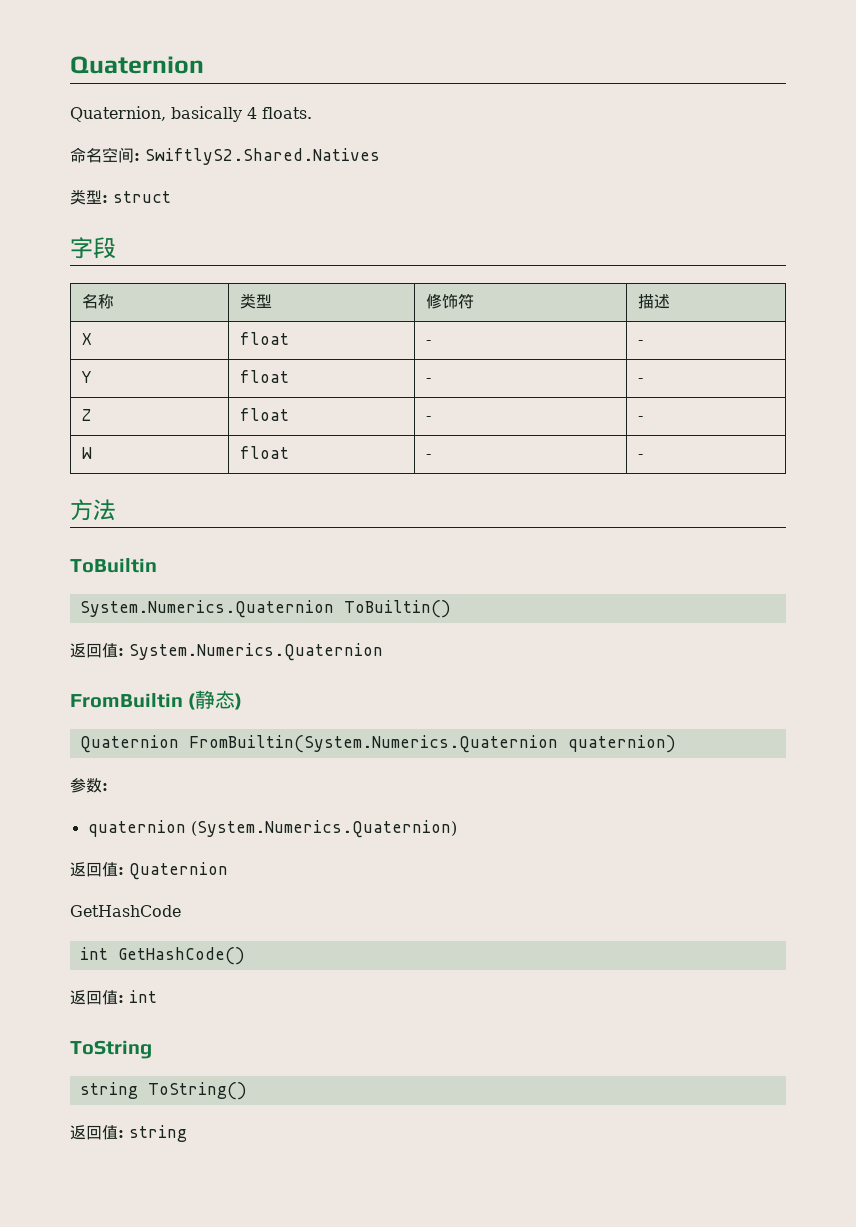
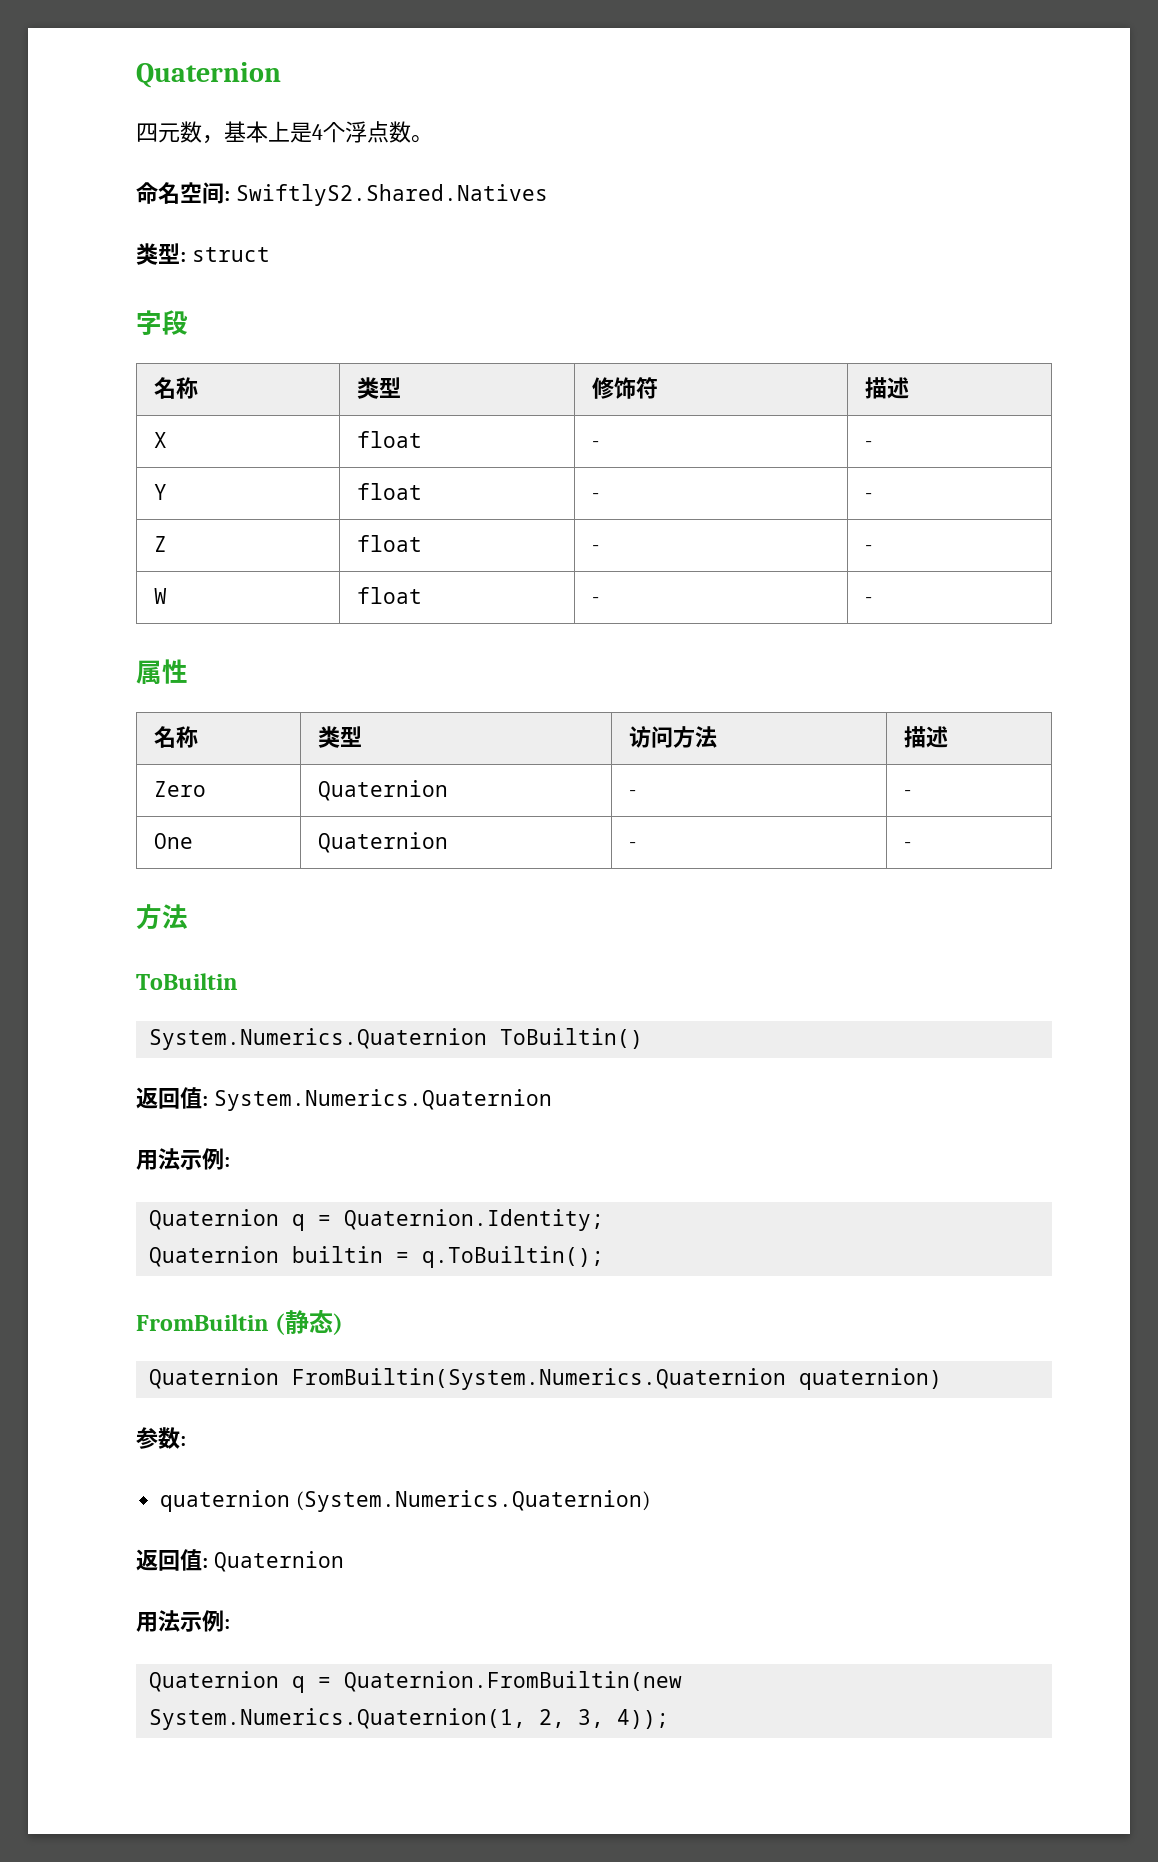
[70,56,204,74] [70,106,312,122] Quaternion // Quaternion, basically 4 floats. -> [136,62,281,88] [136,121,433,144] Quaternion // 四元数，基本上是4个浮点数。
(644, 456) none -> [136,659,188,684] [153,726,198,748] [317,726,362,748] [628,726,717,748] [903,726,948,748] [153,781,206,797] [317,780,448,801] [628,790,636,797] [903,790,911,797] [153,833,193,849] [317,832,448,853] [628,842,636,849] [903,842,911,849] // 属性 // 名称 | 类型 | 访问方法 | 描述 // Zero | Quaternion | - | - // One | Quaternion | - | -
(383, 652) none -> [136,1148,230,1170] [149,1209,605,1231] [149,1246,605,1268] // 用法示例: // Quaternion q = Quaternion.Identity; // Quaternion builtin = q.ToBuiltin();
[70,905,181,917] [79,947,245,965] [70,990,157,1005] [70,1040,152,1059] [79,1082,247,1100] [70,1125,187,1142] GetHashCode // int GetHashCode() // 返回值: int // ToString // string ToString() // 返回值: string -> [136,1610,230,1632] [149,1671,683,1693] [149,1708,670,1730] 用法示例: // Quaternion q = Quaternion.FromBuiltin(new System.Numerics.Quaternion(1, 2, 3, 4));

